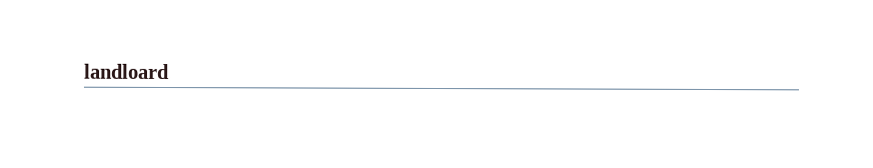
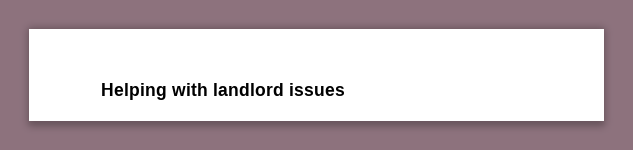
[84,63,170,80] landloard -> [101,83,345,100] Helping with landlord issues

